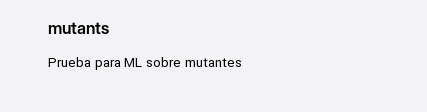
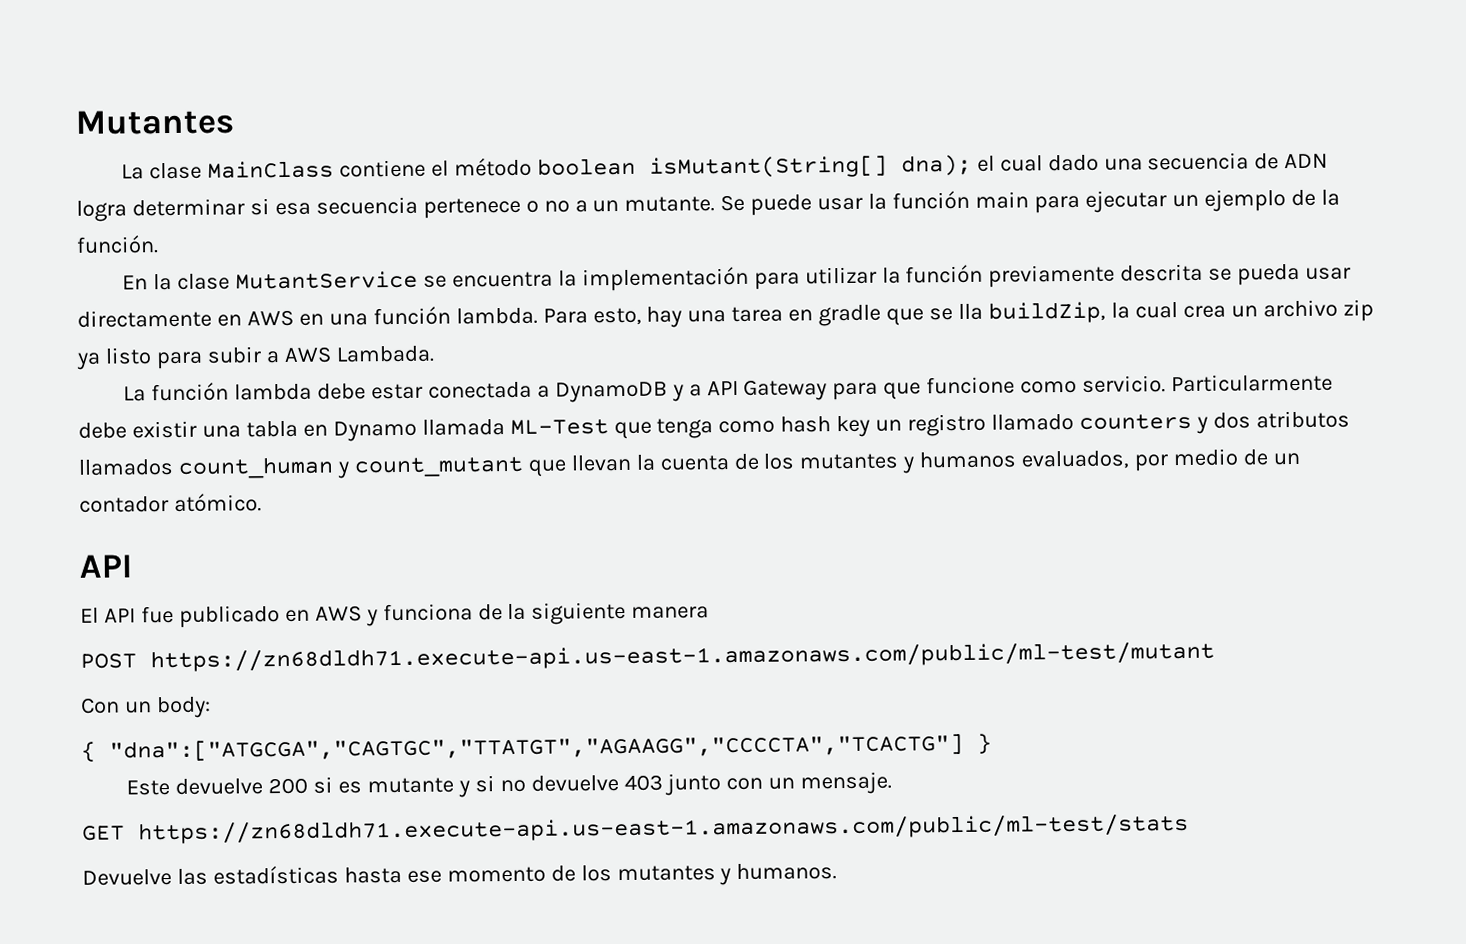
[48,22,109,34] [48,57,242,70] mutants // Prueba para ML sobre mutantes -> [75,109,234,135] [121,152,1329,180] [76,189,1340,222] [76,235,159,254] [122,263,1352,292] [77,299,1374,328] [76,345,435,370] [123,373,1334,403] [78,410,1350,442] [78,448,1300,479] [79,493,262,513] [79,554,133,578] [80,601,710,628] [80,641,1215,673] [80,696,211,719] [81,733,992,762] [126,771,893,798] [82,813,1189,845] [82,863,838,886] Mutantes // La clase MainClass contiene el método boolean isMutant(String[] dna); el cual dado una secuencia de ADN logra determinar si esa secuencia pertenece o no a un mutante. Se puede usar la función main para ejecutar un ejemplo de la función. // En la clase MutantService se encuentra la implementación para utilizar la función previamente descrita se pueda usar directamente en AWS en una función lambda. Para esto, hay una tarea en gradle que se lla buildZip, la cual crea un archivo zip ya listo para subir a AWS Lambada. // La función lambda debe estar conectada a DynamoDB y a API Gateway para que funcione como servicio. Particularmente debe existir una tabla en Dynamo llamada ML-Test que tenga como hash key un registro llamado counters y dos atributos llamados count_human y count_mutant que llevan la cuenta de los mutantes y humanos evaluados, por medio de un contador atómico. // API // El API fue publicado en AWS y funciona de la siguiente manera // POST https://zn68dldh71.execute-api.us-east-1.amazonaws.com/public/ml-test/mutant // Con un body: // { "dna":["ATGCGA","CAGTGC","TTATGT","AGAAGG","CCCCTA","TCACTG"] } // Este devuelve 200 si es mutante y si no devuelve 403 junto con un mensaje. // GET https://zn68dldh71.execute-api.us-east-1.amazonaws.com/public/ml-test/stats // Devuelve las estadísticas hasta ese momento de los mutantes y humanos.

